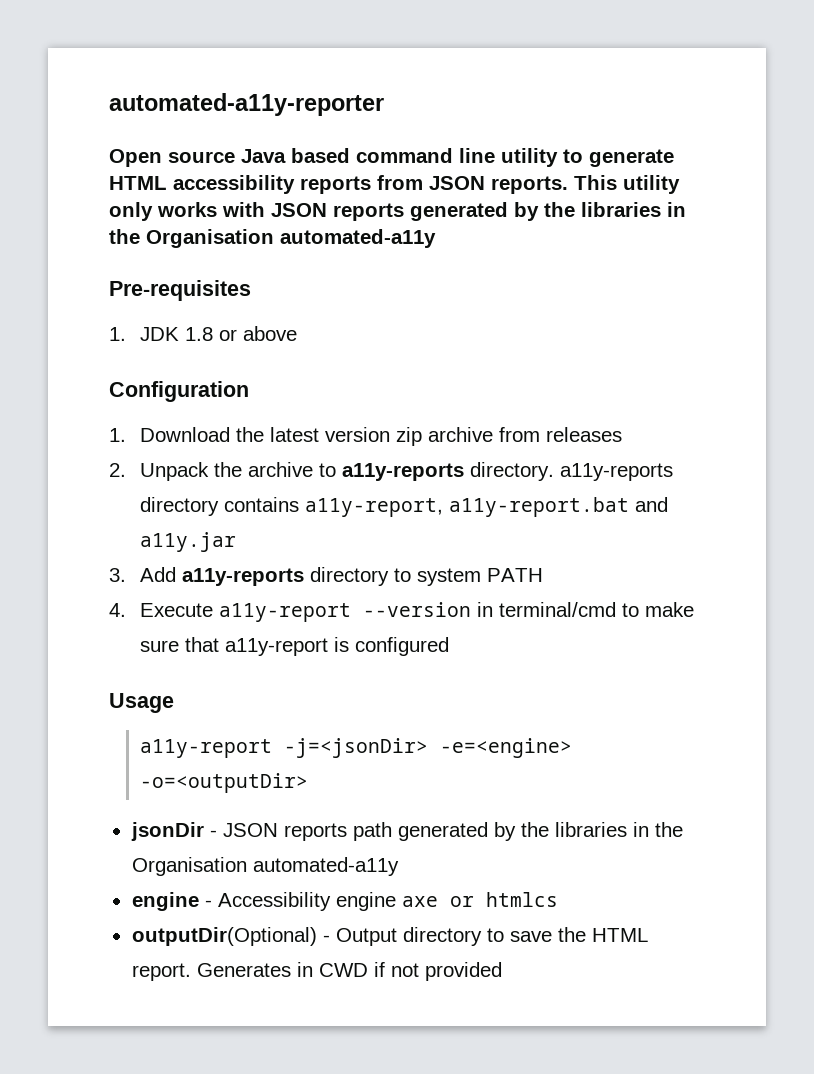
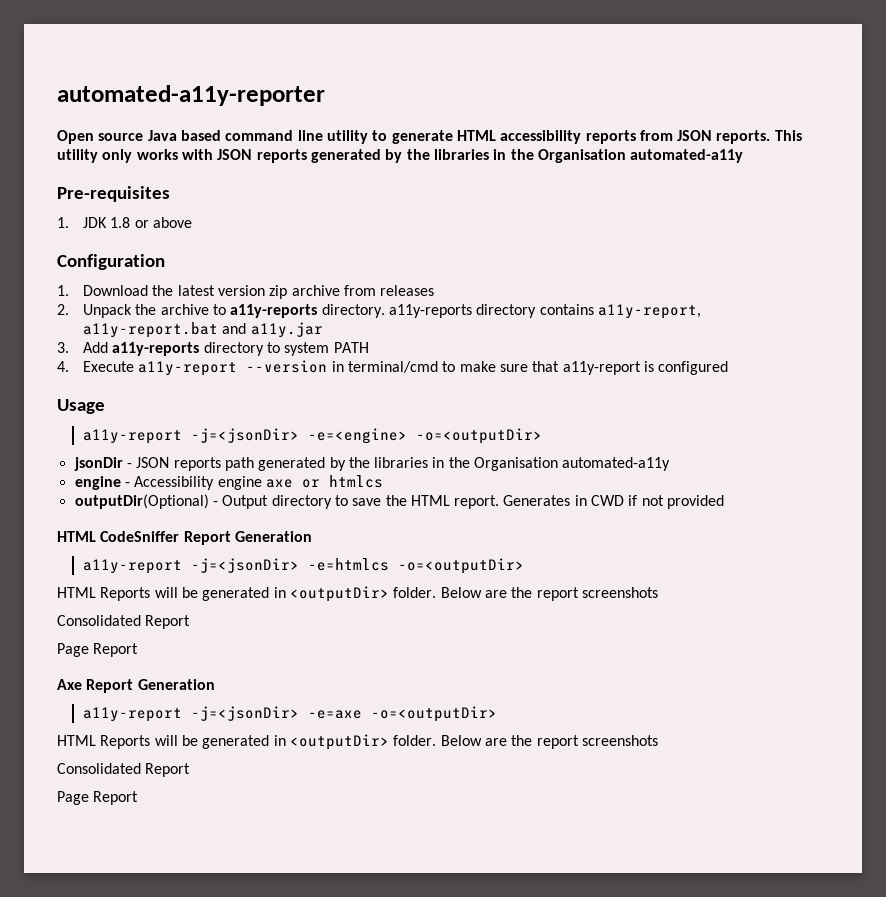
(502, 971) none -> [57,531,312,545] [82,558,524,574] [57,586,658,602] [57,615,191,629] [57,643,139,657] [57,679,215,693] [82,706,497,722] [57,734,658,750] [57,763,191,777] [57,791,139,805] // HTML CodeSniffer Report Generation // a11y-report -j=<jsonDir> -e=htmlcs -o=<outputDir> // HTML Reports will be generated in <outputDir> folder. Below are the report screenshots // Consolidated Report // Page Report // Axe Report Generation // a11y-report -j=<jsonDir> -e=axe -o=<outputDir> // HTML Reports will be generated in <outputDir> folder. Below are the report screenshots // Consolidated Report // Page Report

